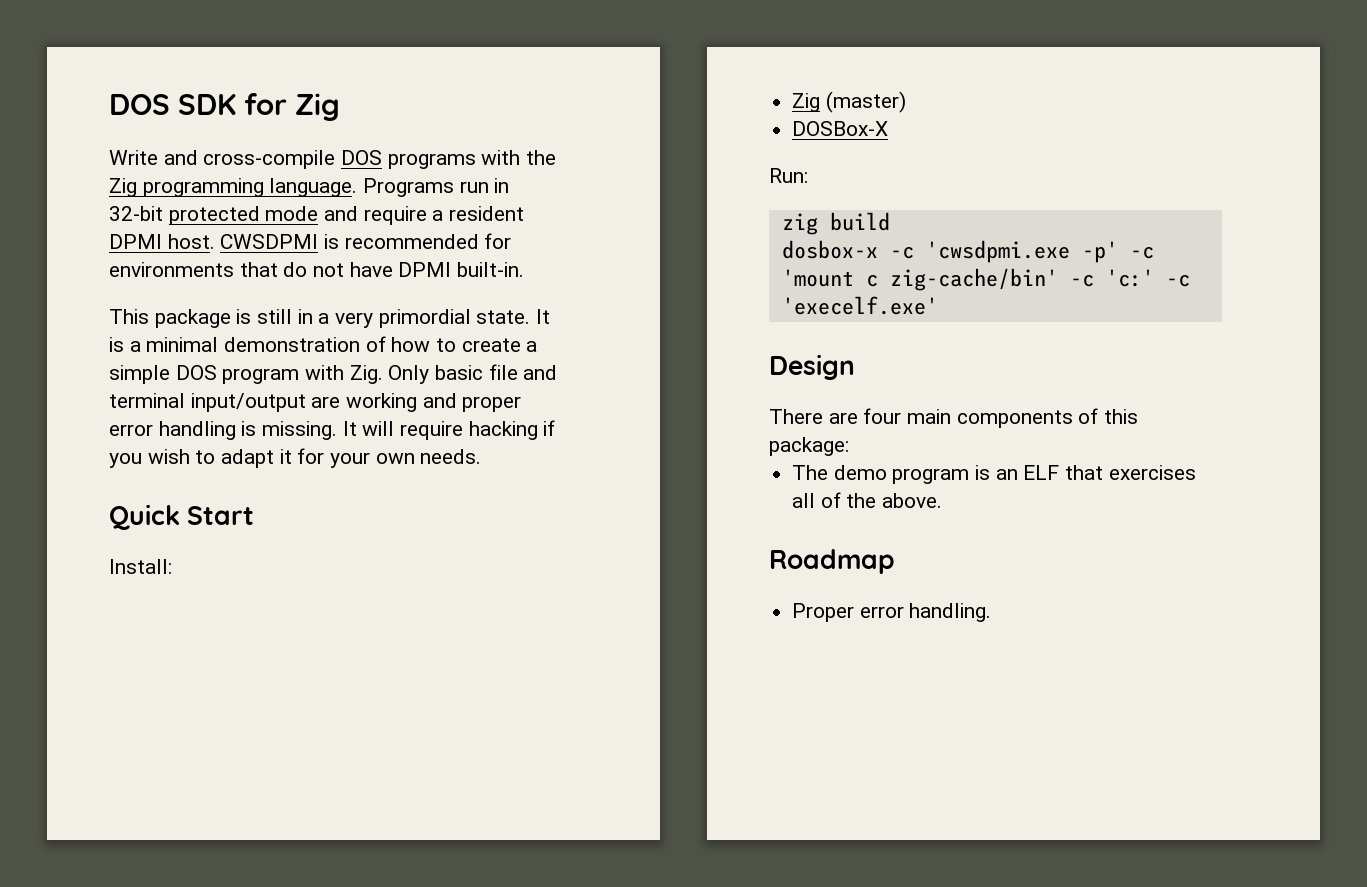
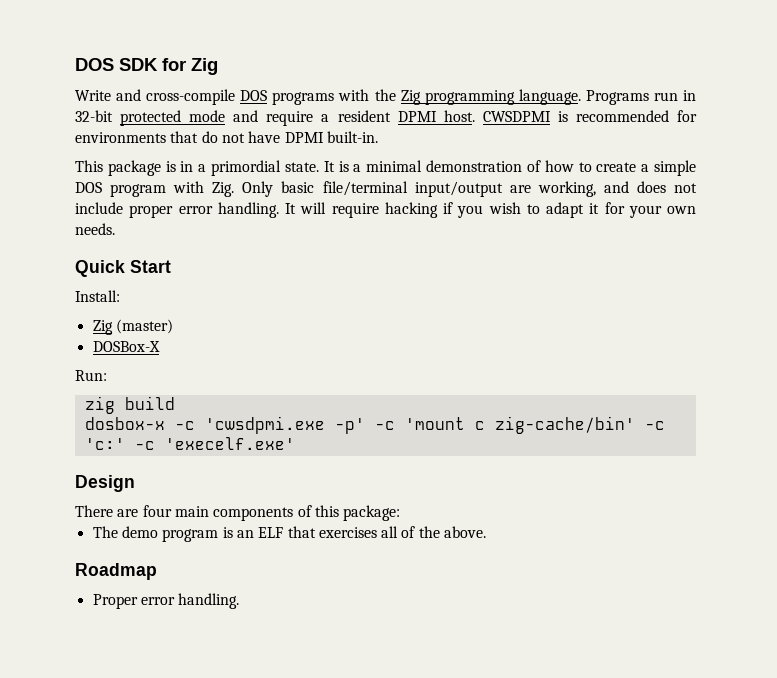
[257,309,293,324] still -> (176, 166) none
[335,312,374,328] very -> (207, 168) none
[488,364,558,380] [109,393,522,412] [109,421,338,440] file and terminal input/output are working and proper error handling is missing. -> [322,181,698,197] [75,202,279,218] file/terminal input/output are working, and does not include proper error handling.

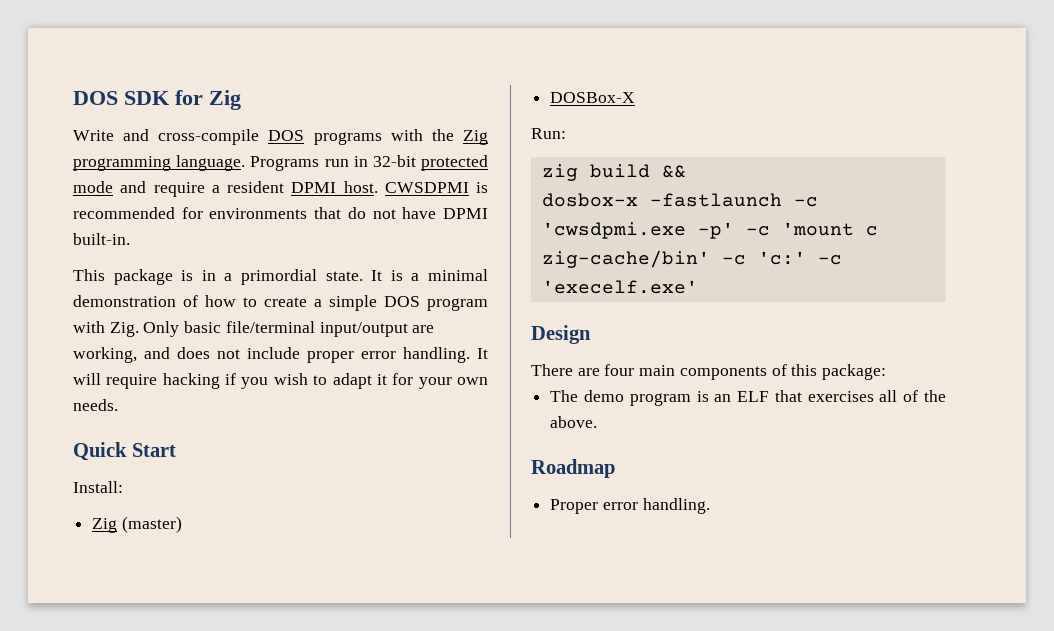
(175, 403) none -> [661,165,686,178] &&
(165, 423) none -> [649,193,782,207] -fastlaunch

